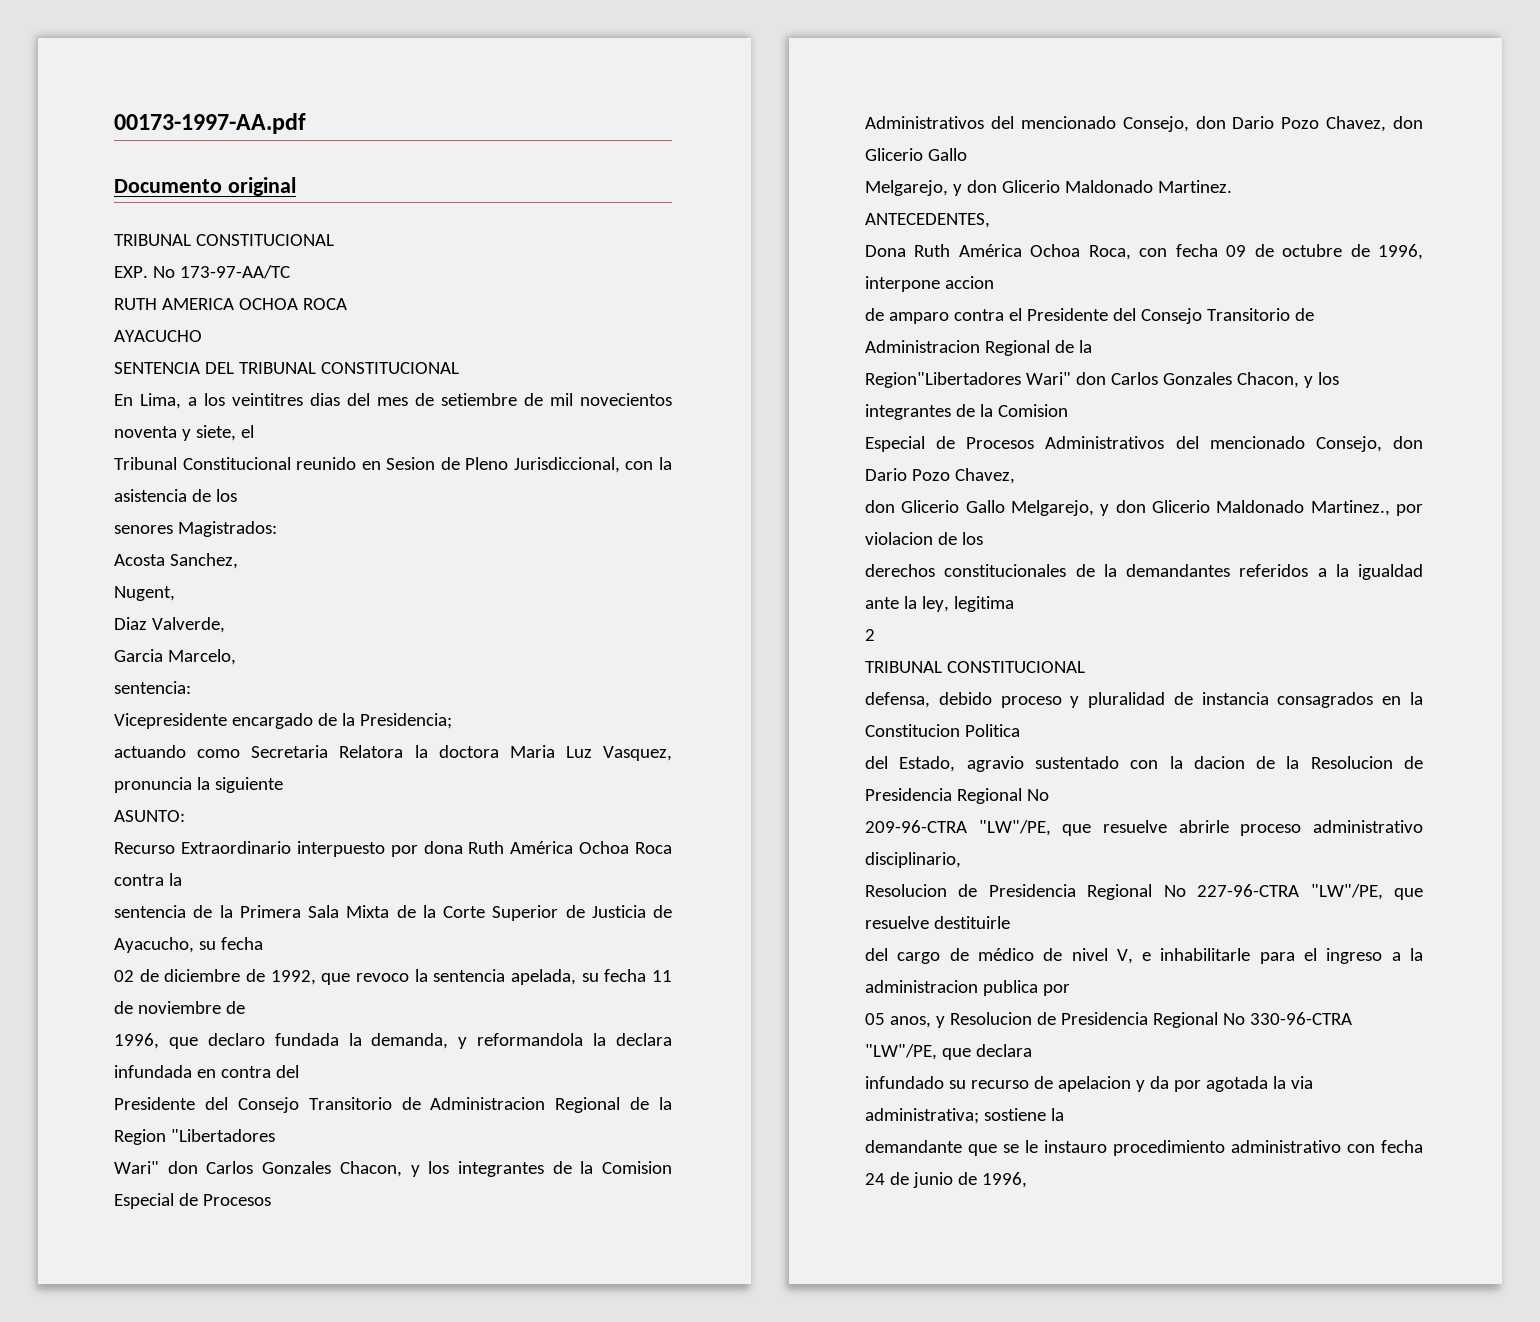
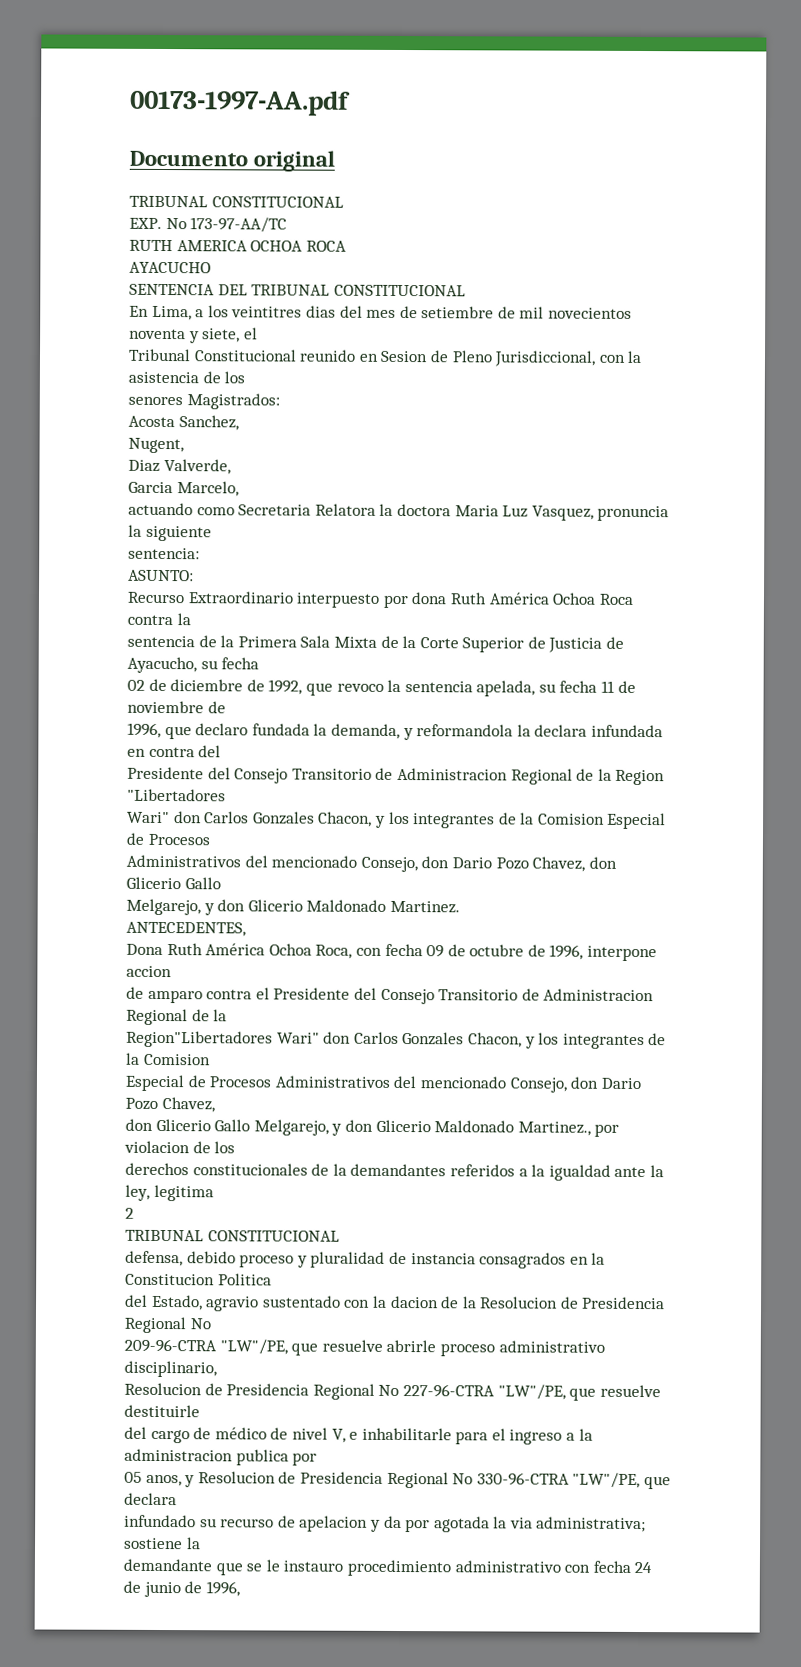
[114,681,191,694] [114,713,452,729] // sentencia: // Vicepresidente encargado de la Presidencia; -> (239, 489) none
(283, 785) none -> [128,547,200,560] // sentencia:

